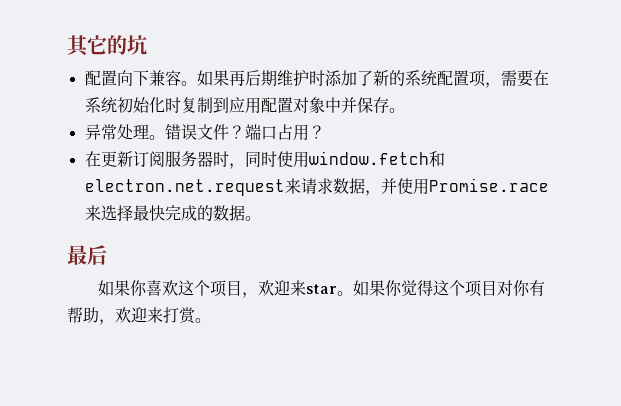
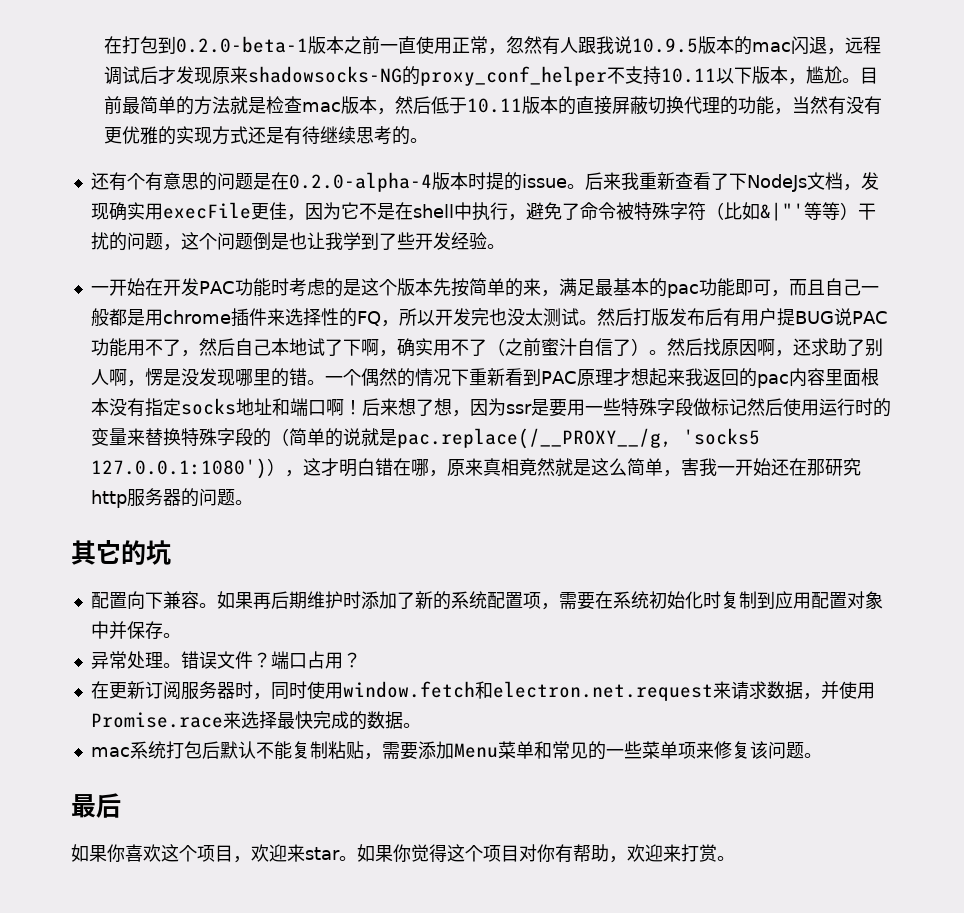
(67, 46) none -> [103,36,881,55] [103,66,878,86] [103,96,882,115] [103,126,428,145] [90,172,879,192] [90,202,876,221] [90,232,505,251] [90,278,879,298] [90,308,888,327] [90,338,883,357] [90,368,879,388] [90,398,891,417] [90,428,760,449] [90,458,861,479] [90,488,253,508] 在打包到0.2.0-beta-1版本之前一直使用正常，忽然有人跟我说10.9.5版本的mac闪退，远程调试后才发现原来shadowsocks-NG的proxy_conf_helper不支持10.11以下版本，尴尬。目前最简单的方法就是检查mac版本，然后低于10.11版本的直接屏蔽切换代理的功能，当然有没有更优雅的实现方式还是有待继续思考的。 // 还有个有意思的问题是在0.2.0-alpha-4版本时提的issue。后来我重新查看了下NodeJs文档，发现确实用execFile更佳，因为它不是在shell中执行，避免了命令被特殊字符（比如&|"'等等）干扰的问题，这个问题倒是也让我学到了些开发经验。 // 一开始在开发PAC功能时考虑的是这个版本先按简单的来，满足最基本的pac功能即可，而且自己一般都是用chrome插件来选择性的FQ，所以开发完也没太测试。然后打版发布后有用户提BUG说PAC功能用不了，然后自己本地试了下啊，确实用不了（之前蜜汁自信了）。然后找原因啊，还求助了别人啊，愣是没发现哪里的错。一个偶然的情况下重新看到PAC原理才想起来我返回的pac内容里面根本没有指定socks地址和端口啊！后来想了想，因为ssr是要用一些特殊字段做标记然后使用运行时的变量来替换特殊字段的（简单的说就是pac.replace(/__PROXY__/g, 'socks5 127.0.0.1:1080')），这才明白错在哪，原来真相竟然就是这么简单，害我一开始还在那研究http服务器的问题。 //
(261, 218) none -> [90,741,822,760] // mac系统打包后默认不能复制粘贴，需要添加Menu菜单和常见的一些菜单项来修复该问题。

